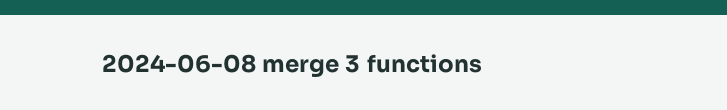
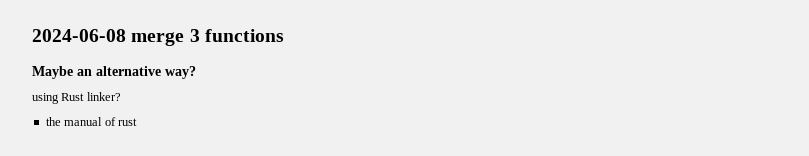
(482, 63) none -> [32,66,196,79] [32,92,121,104] [45,117,137,126] // Maybe an alternative way? // using Rust linker? // the manual of rust

